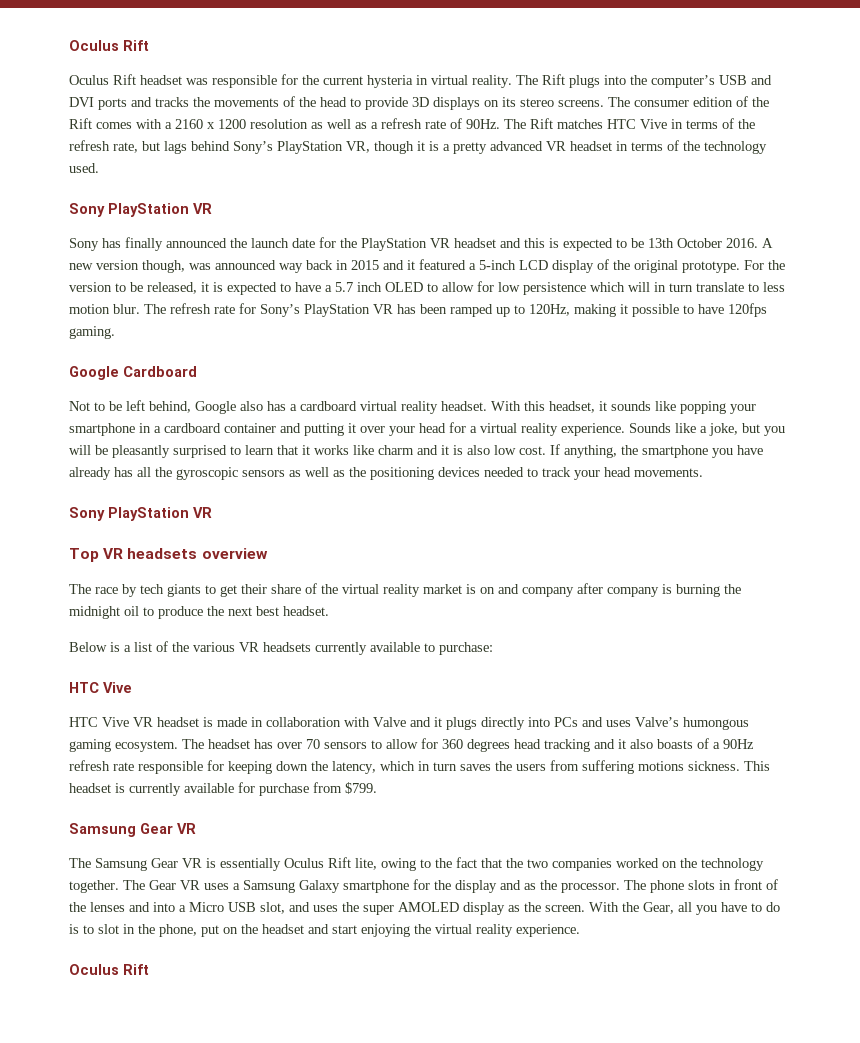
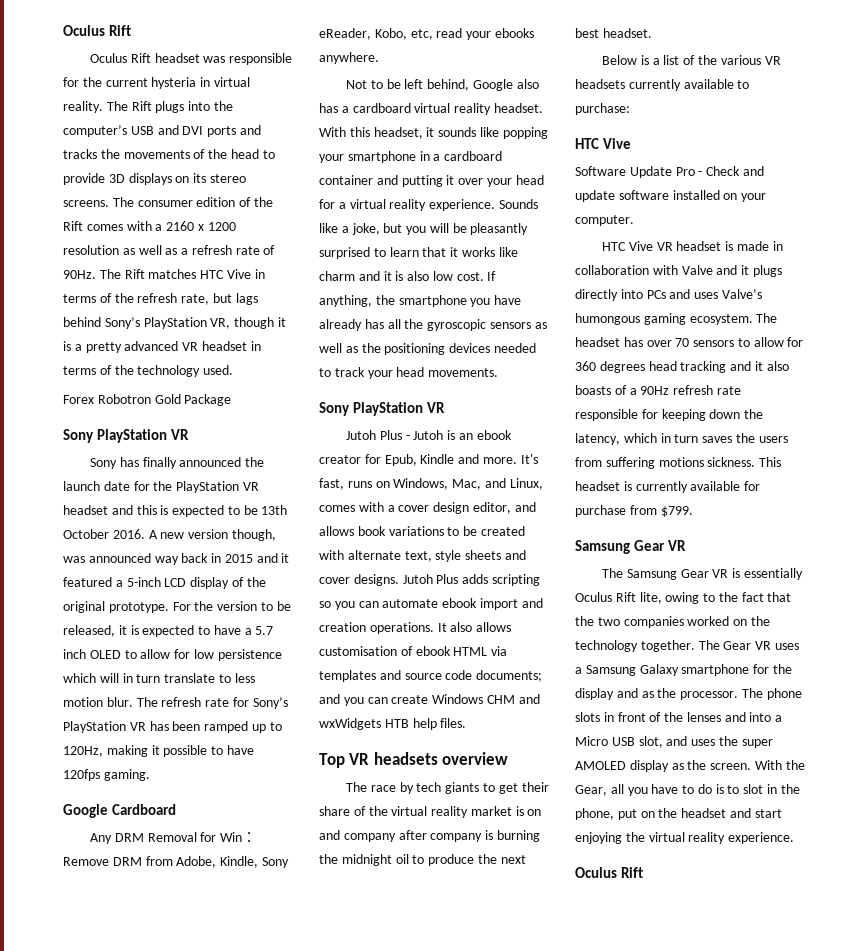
(99, 168) none -> [63,394,232,406] // Forex Robotron Gold Package
(197, 371) none -> [90,832,257,844] [63,856,289,868] [319,28,534,40] [319,52,379,64] // Any DRM Removal for Win：Remove DRM from Adobe, Kindle, Sony eReader, Kobo, etc, read your ebooks anywhere.
(212, 512) none -> [346,430,512,440] [319,454,538,466] [319,478,543,490] [319,502,536,514] [319,526,525,536] [319,550,526,562] [319,574,540,586] [319,598,543,610] [319,622,512,634] [319,646,508,656] [319,670,543,682] [319,694,540,706] [319,718,467,730] // Jutoh Plus - Jutoh is an ebook creator for Epub, Kindle and more. It's fast, runs on Windows, Mac, and Linux, comes with a cover design editor, and allows book variations to be created with alternate text, style sheets and cover designs. Jutoh Plus adds scripting so you can automate ebook import and creation operations. It also allows customisation of ebook HTML via templates and source code documents; and you can create Windows CHM and wxWidgets HTB help files.
(132, 687) none -> [575,166,764,178] [575,190,767,202] [575,215,634,226] // Software Update Pro - Check and update software installed on your computer.

